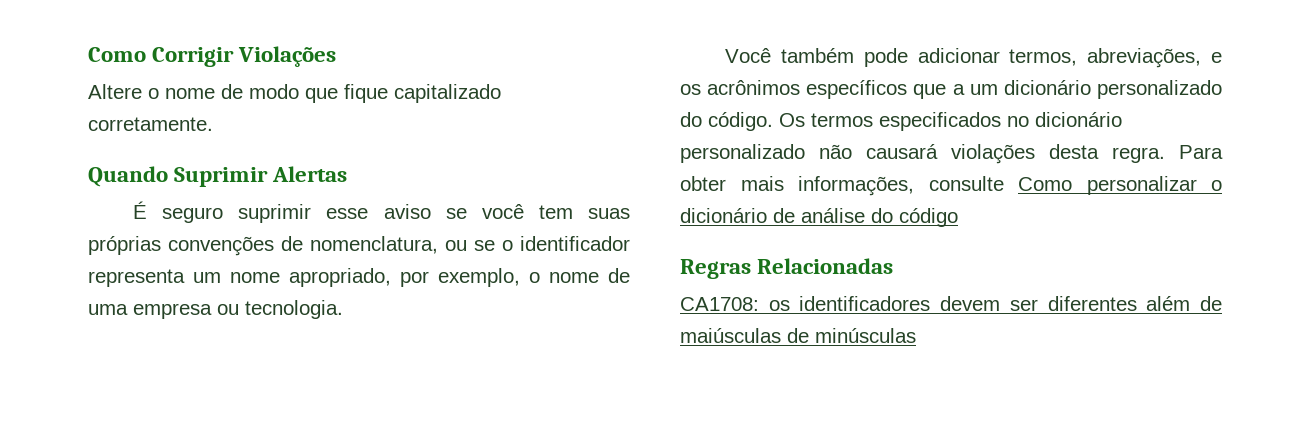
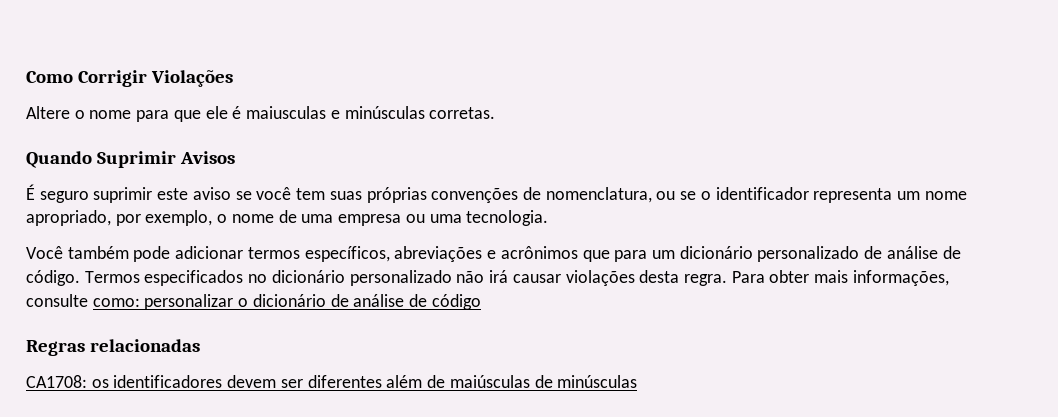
[221,84,501,103] [88,117,213,131] de modo que fique capitalizado corretamente. -> [136,106,496,122] para que ele é maiusculas e minúsculas corretas.
[272,166,348,182] Alertas -> [179,151,235,164] Avisos
[326,208,369,219] esse -> [157,188,189,200] este
(239, 309) none -> [429,214,462,223] uma
[1009,48,1222,68] [680,80,1222,99] [680,112,873,131] termos, abreviações, e os acrônimos específicos que a um dicionário personalizado do código. Os termos -> [247,246,961,262] [26,270,140,286] termos específicos, abreviações e acrônimos que para um dicionário personalizado de análise de código. Termos
[866,144,938,159] causará -> [489,270,561,283] irá causar
[1018,177,1072,191] Como -> [92,298,140,307] como:
[871,208,893,223] do -> [409,294,428,307] de
[757,258,894,274] Relacionadas -> [89,339,200,352] relacionadas

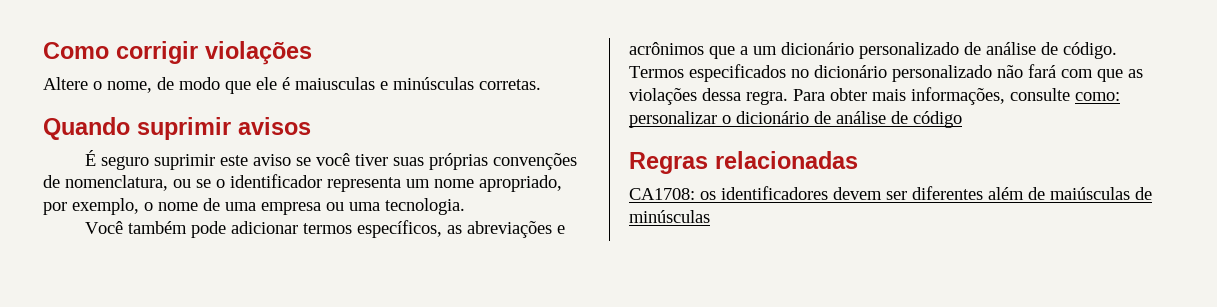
[77,70,233,87] Corrigir Violações -> [116,41,312,65] corrigir violações
[89,110,170,122] nome para -> [107,77,220,93] nome, de modo
[96,151,235,168] Suprimir Avisos -> [137,117,311,140] suprimir avisos
[296,188,326,200] tem -> [355,154,389,166] tiver
(390, 254) none -> [447,225,463,234] as
[614,250,648,262] para -> [740,46,748,55] a
[489,270,680,286] irá causar violações desta -> [1028,64,1143,82] [629,88,741,105] fará com que as violações dessa

